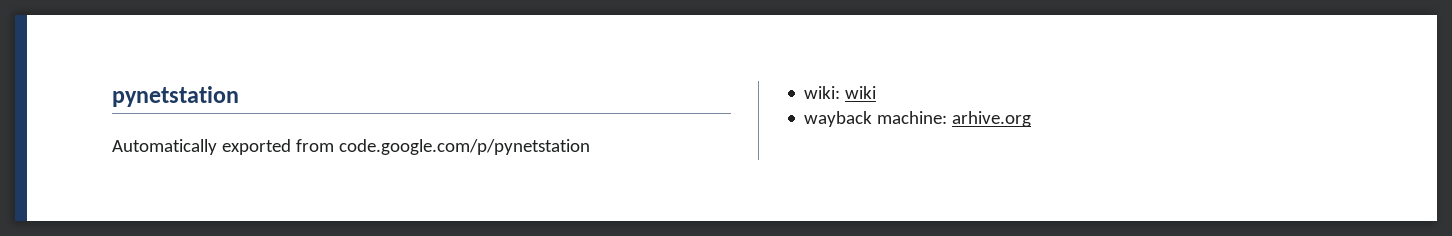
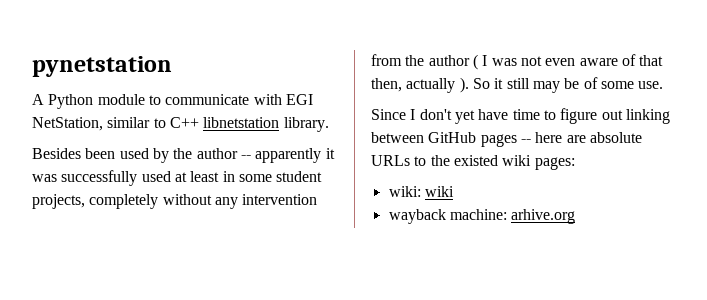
[112,139,590,155] Automatically exported from code.google.com/p/pynetstation -> [32,94,313,109] [32,117,329,132] [32,148,335,163] [32,170,323,186] [32,194,318,209] [371,54,664,70] [371,77,664,93] [371,108,670,124] [371,132,642,147] [371,155,575,170] A Python module to communicate with EGI NetStation, similar to C++ libnetstation library. // Besides been used by the author -- apparently it was successfully used at least in some student projects, completely without any intervention from the author ( I was not even aware of that then, actually ). So it still may be of some use. // Since I don't yet have time to figure out linking between GitHub pages -- here are absolute URLs to the existed wiki pages:

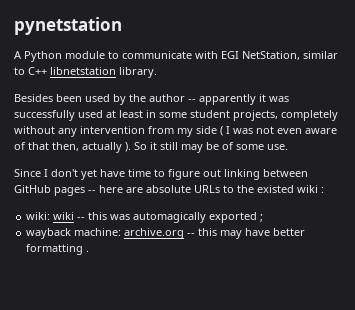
[405,55,470,66] the author -> [177,126,217,137] my side
[534,157,575,170] pages: -> [321,187,324,193] :
[388,209,576,224] // wayback machine: arhive.org -> [77,212,264,223] [26,228,306,239] [26,244,90,255] -- this was automagically exported ; // wayback machine: archive.org -- this may have better formatting .

